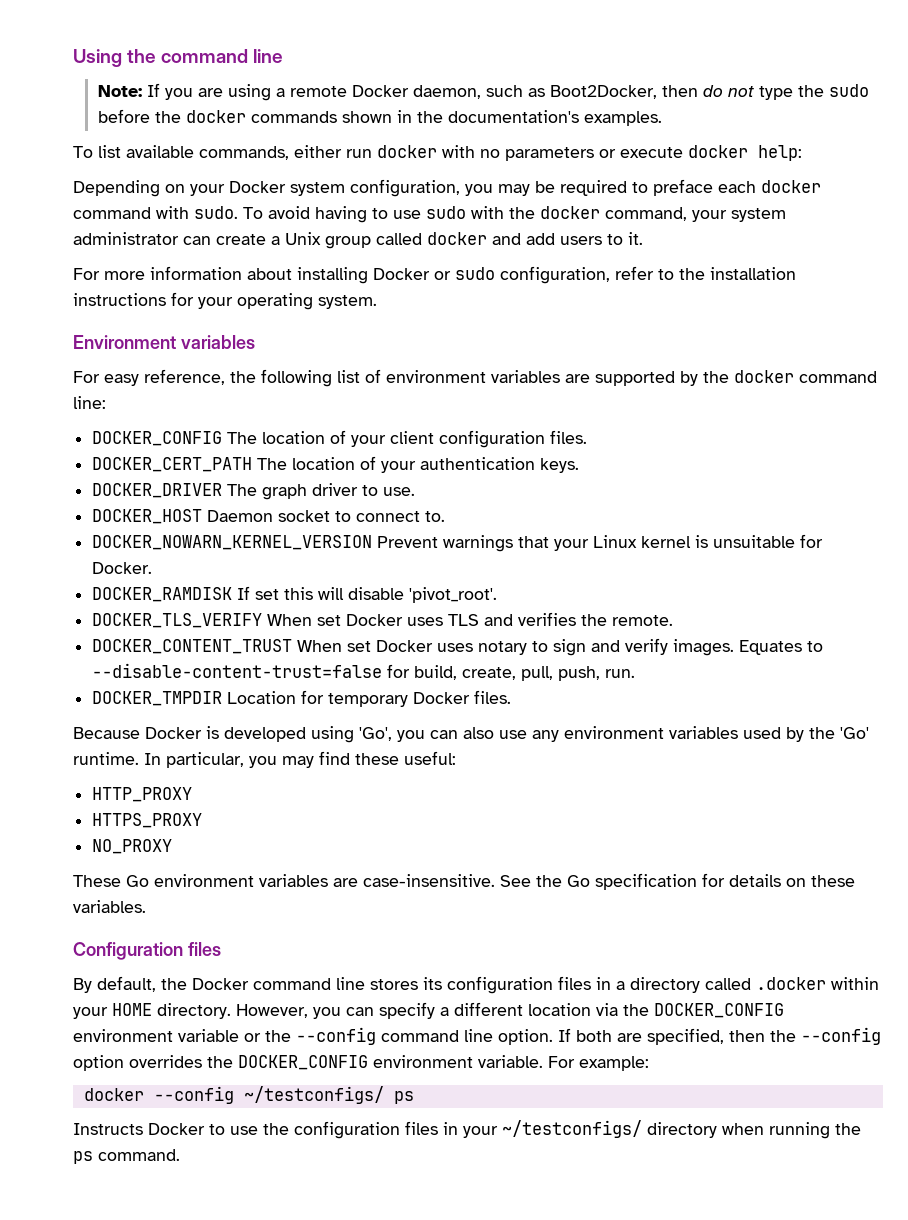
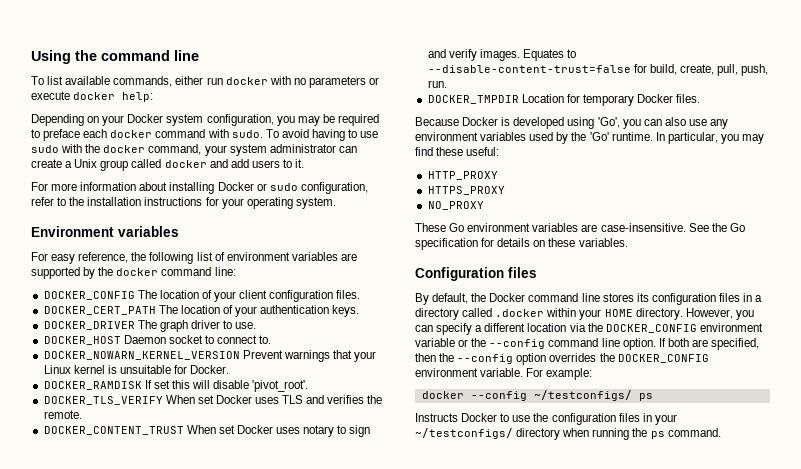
[97,83,869,101] [97,109,662,126] // Note: If you are using a remote Docker daemon, such as Boot2Docker, then do not type the sudo before the docker commands shown in the documentation's examples. -> (199, 55) none

